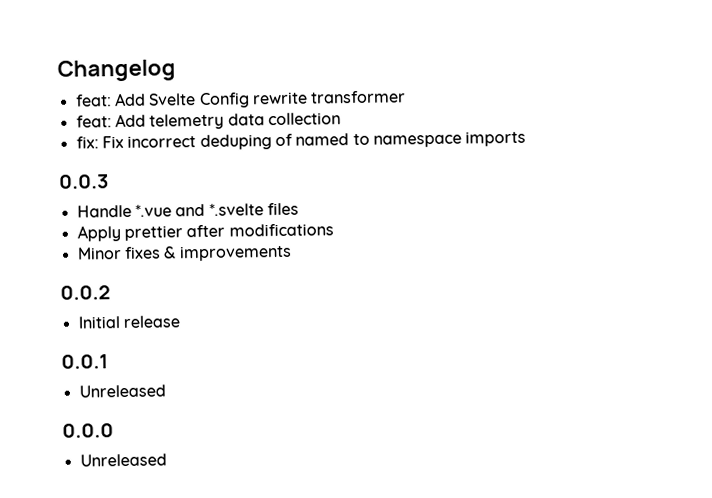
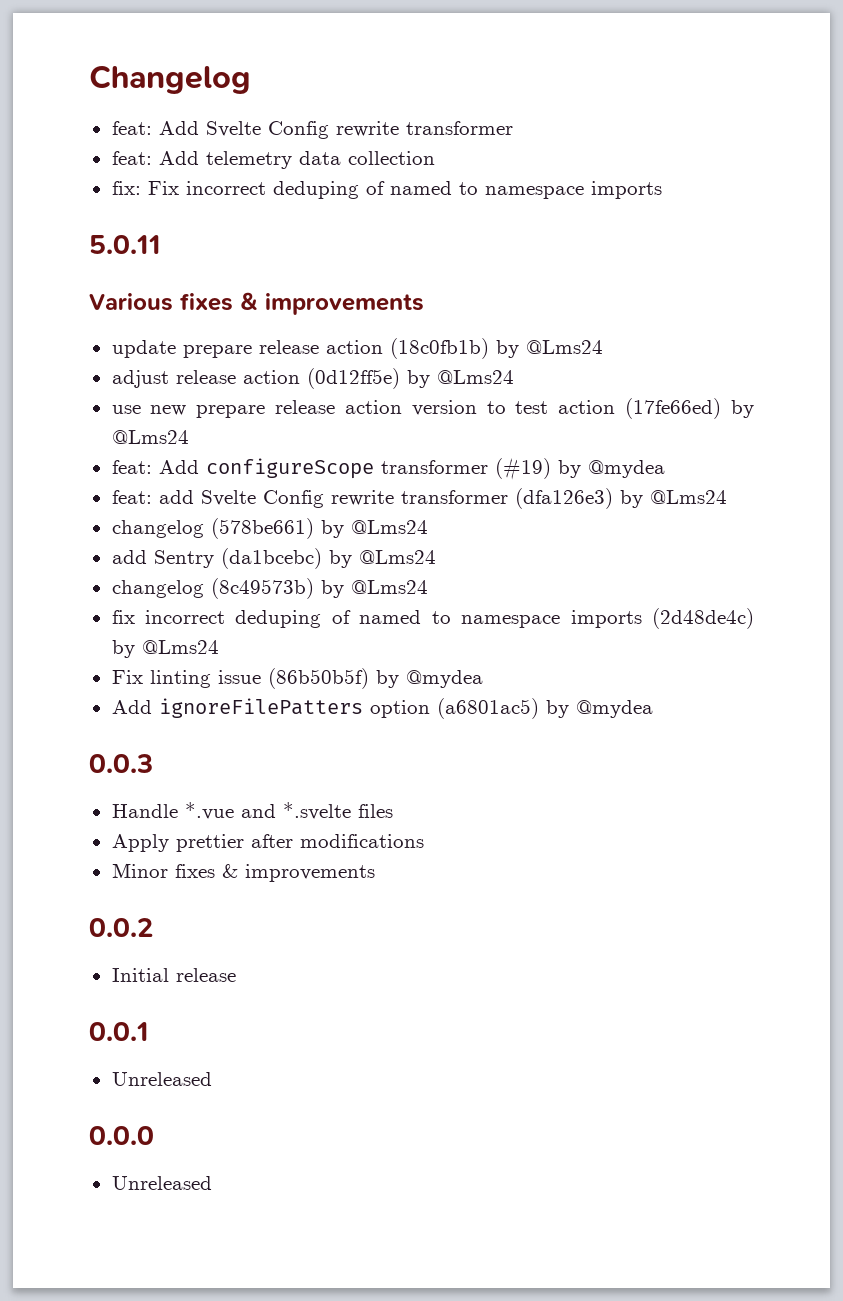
(527, 138) none -> [89,235,161,254] [89,292,424,315] [111,338,603,359] [111,368,514,389] [111,398,755,419] [111,430,189,444] [111,457,665,480] [111,488,727,509] [111,518,428,539] [111,548,436,569] [111,578,428,599] [111,608,754,629] [111,640,219,658] [111,668,483,689] [111,698,653,719] // 5.0.11 // Various fixes & improvements // update prepare release action (18c0fb1b) by @Lms24 // adjust release action (0d12ff5e) by @Lms24 // use new prepare release action version to test action (17fe66ed) by @Lms24 // feat: Add configureScope transformer (#19) by @mydea // feat: add Svelte Config rewrite transformer (dfa126e3) by @Lms24 // changelog (578be661) by @Lms24 // add Sentry (da1bcebc) by @Lms24 // changelog (8c49573b) by @Lms24 // fix incorrect deduping of named to namespace imports (2d48de4c) by @Lms24 // Fix linting issue (86b50b5f) by @mydea // Add ignoreFilePatters option (a6801ac5) by @mydea

